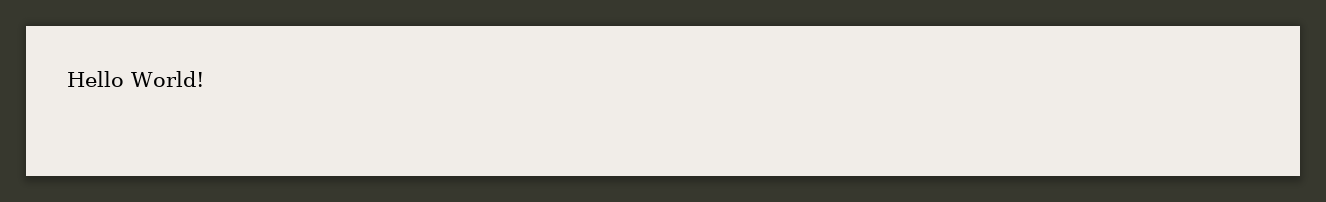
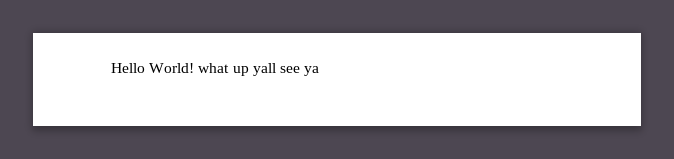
(204, 79) none -> [198,63,320,76] what up yall see ya

